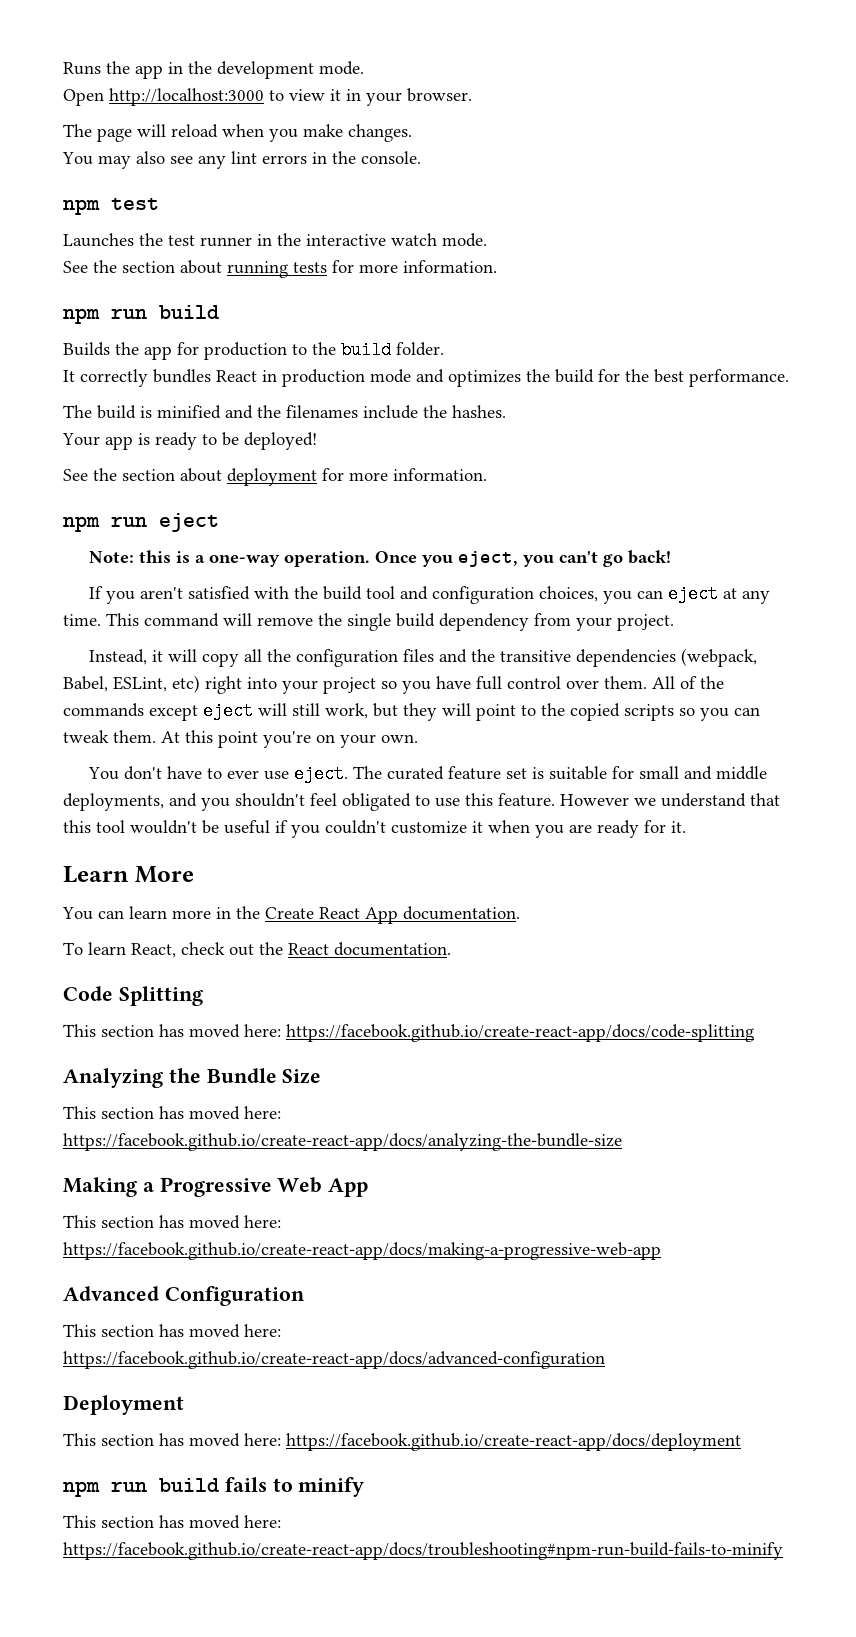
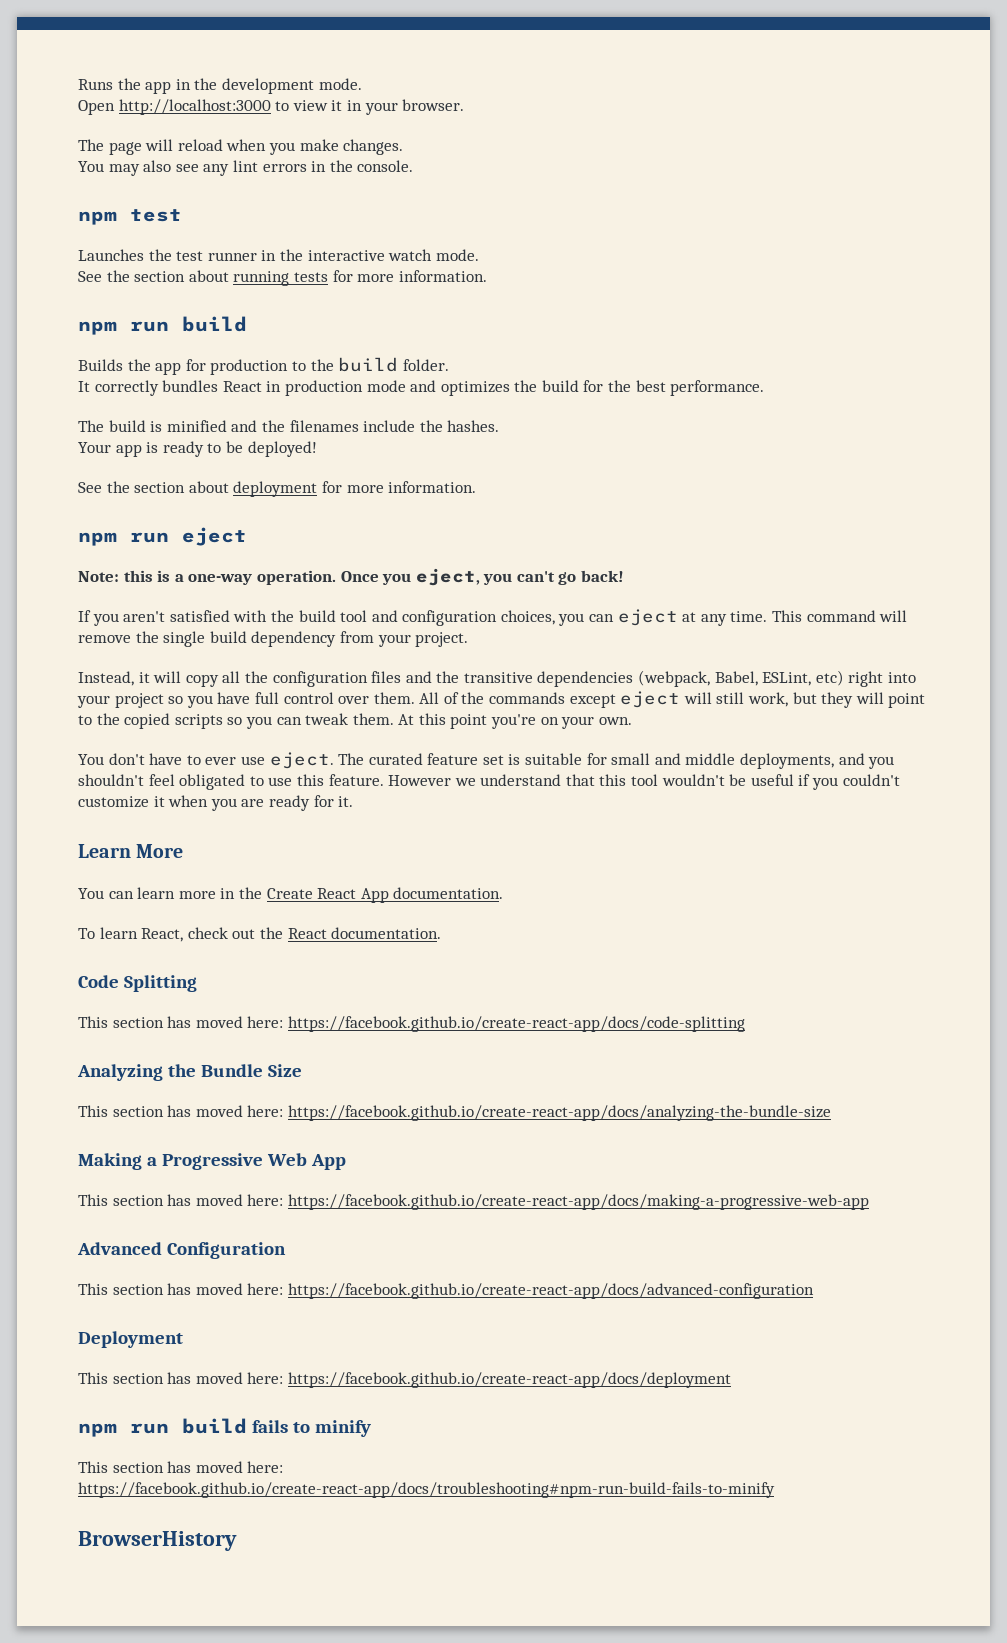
(783, 1551) none -> [78,1531,237,1551] // BrowserHistory

